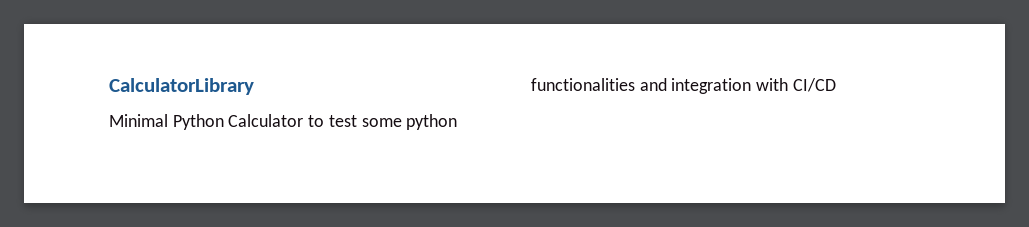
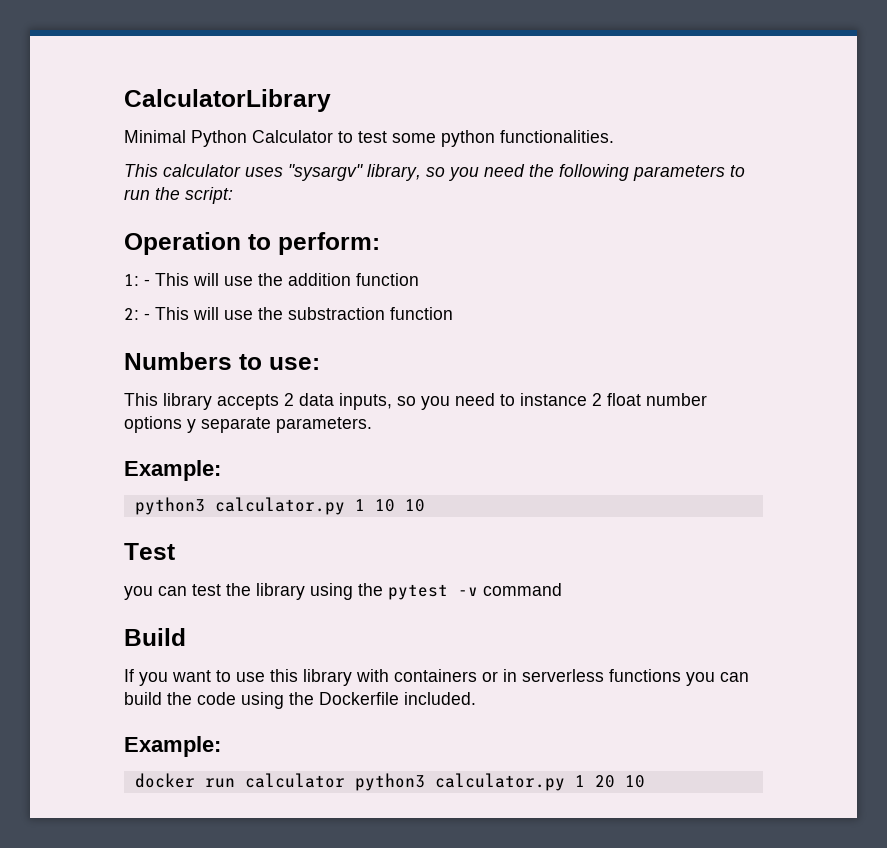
[531,78,836,94] functionalities and integration with CI/CD -> [500,130,614,143] [124,164,745,181] [124,187,233,204] [124,232,380,255] [124,273,419,286] [124,307,453,320] [124,352,320,370] [124,393,707,410] [124,416,372,433] [124,460,221,481] [134,497,425,515] [124,543,175,560] [124,583,562,600] [124,628,186,646] [124,669,749,686] [124,692,476,709] [124,736,221,757] [134,773,645,791] functionalities. // This calculator uses "sysargv" library, so you need the following parameters to run the script: // Operation to perform: // 1: - This will use the addition function // 2: - This will use the substraction function // Numbers to use: // This library accepts 2 data inputs, so you need to instance 2 float number options y separate parameters. // Example: // python3 calculator.py 1 10 10 // Test // you can test the library using the pytest -v command // Build // If you want to use this library with containers or in serverless functions you can build the code using the Dockerfile included. // Example: // docker run calculator python3 calculator.py 1 20 10

